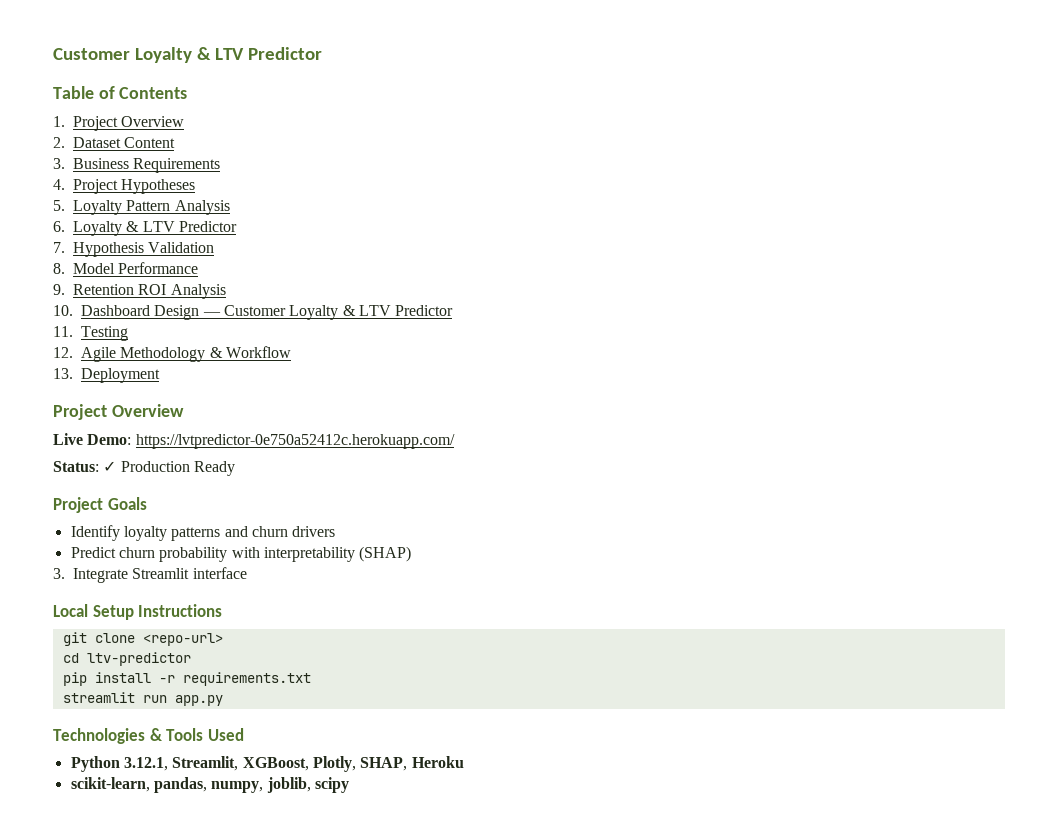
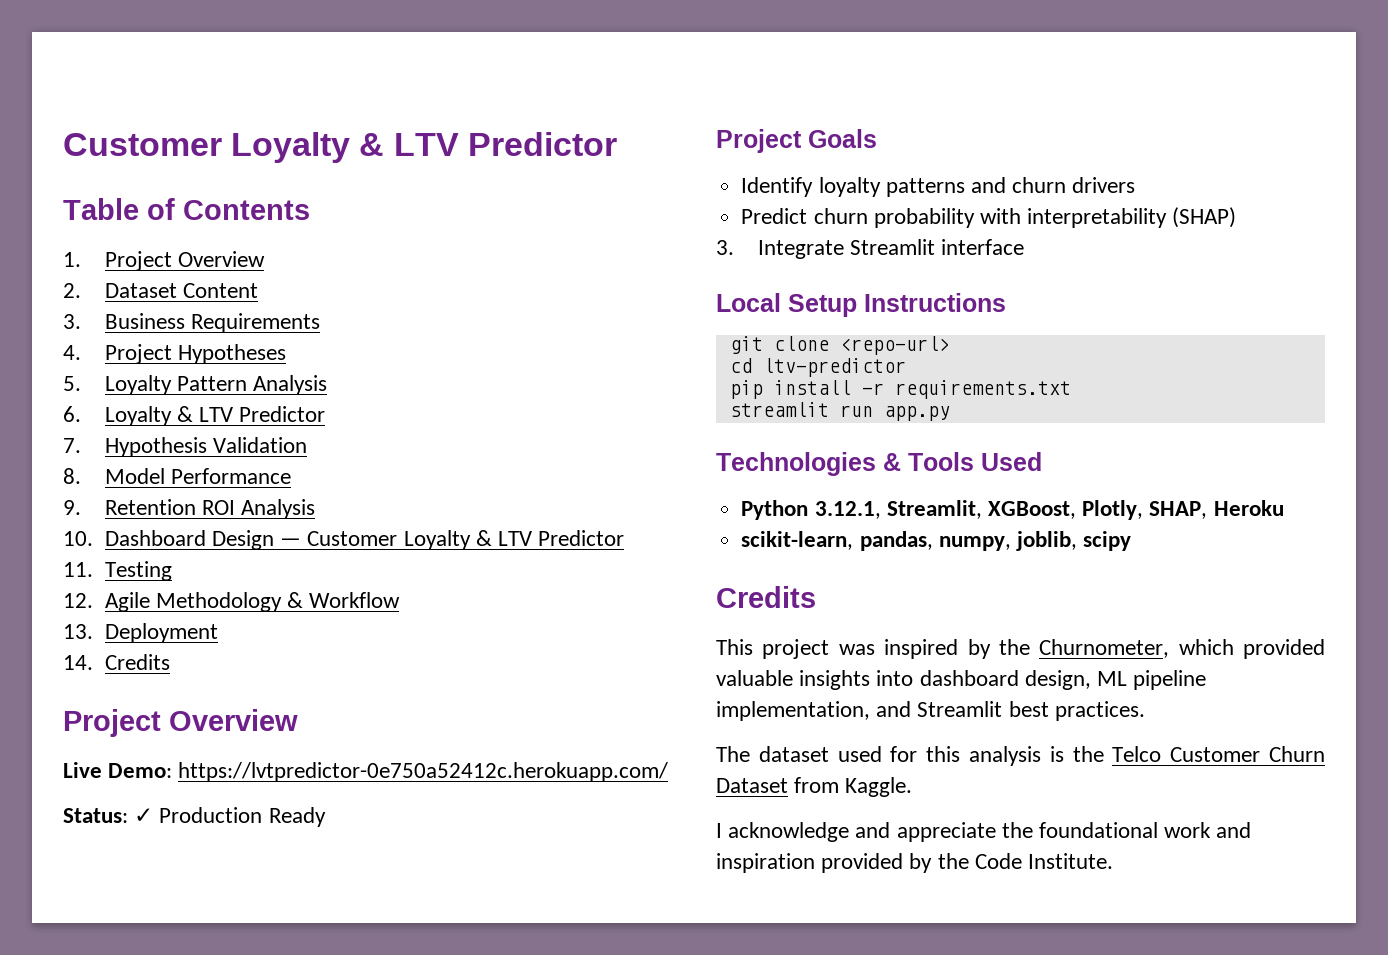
(160, 375) none -> [63,654,170,670] // 14. Credits
(349, 785) none -> [716,586,816,608] [716,639,1325,659] [716,670,1207,690] [716,701,1145,721] [716,746,1325,766] [716,777,913,797] [716,822,1252,842] [716,853,1114,873] // Credits // This project was inspired by the Churnometer, which provided valuable insights into dashboard design, ML pipeline implementation, and Streamlit best practices. // The dataset used for this analysis is the Telco Customer Churn Dataset from Kaggle. // I acknowledge and appreciate the foundational work and inspiration provided by the Code Institute.

